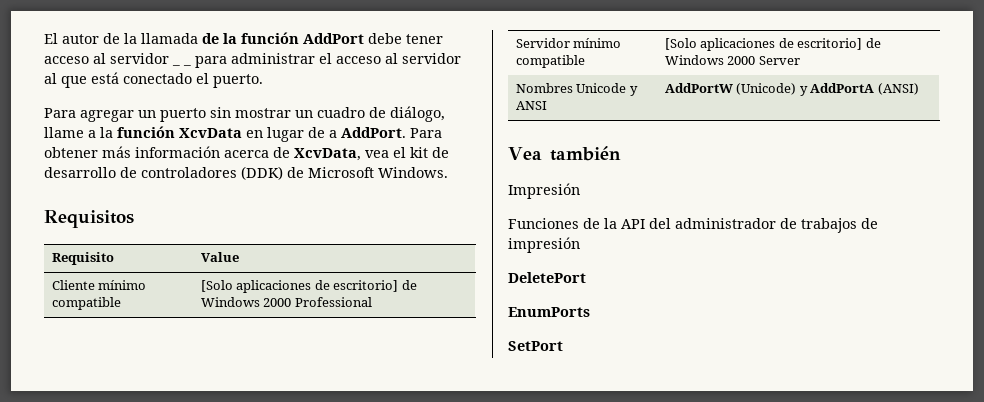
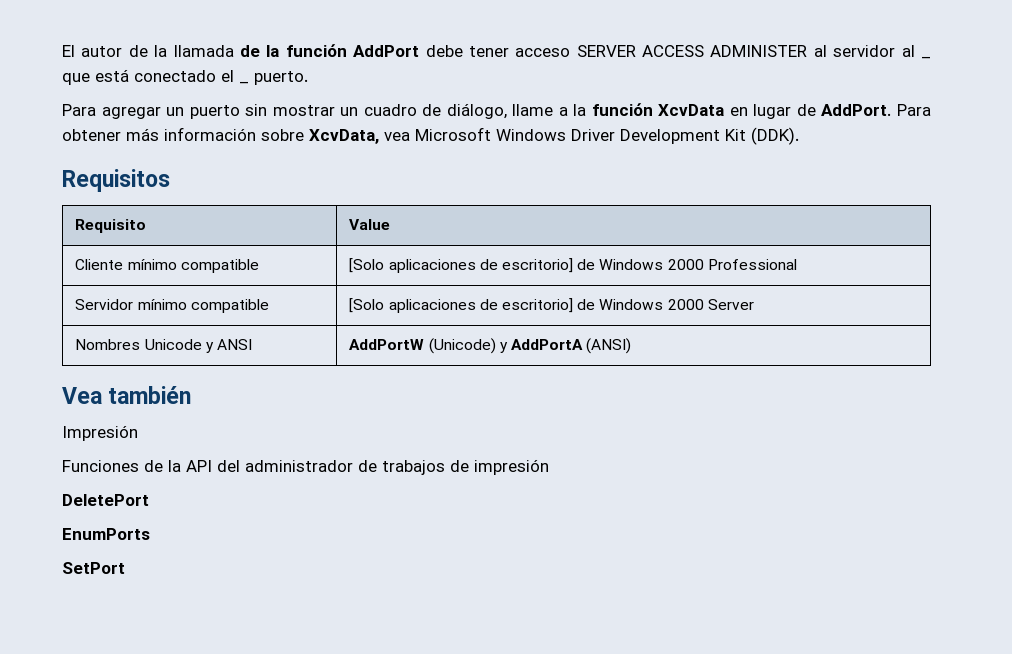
[93,53,169,64] [172,53,381,68] al servidor _ _ para administrar el acceso -> [576,45,808,57] SERVER ACCESS ADMINISTER
(57, 78) none -> [921,56,932,59] _
(209, 78) none -> [239,81,249,84] _
[329,130,337,138] a -> (816, 110) none
[224,147,449,161] [44,166,448,180] acerca de XcvData, vea el kit de desarrollo de controladores (DDK) de Microsoft Windows. -> [261,127,799,145] sobre XcvData, vea Microsoft Windows Driver Development Kit (DDK).

